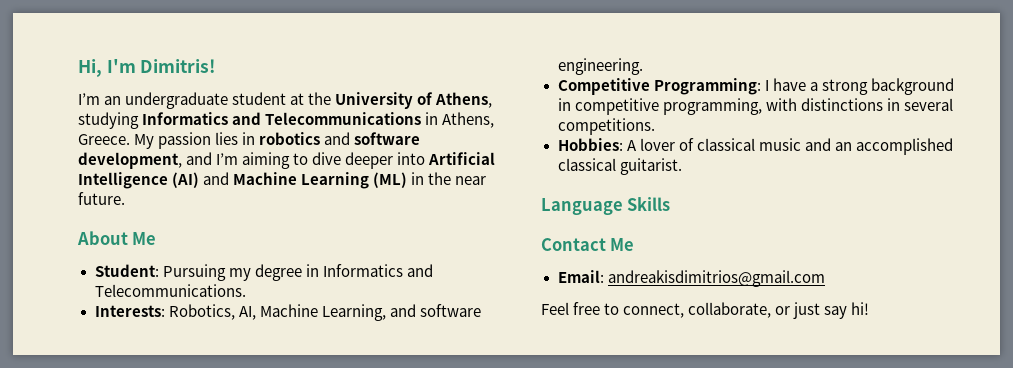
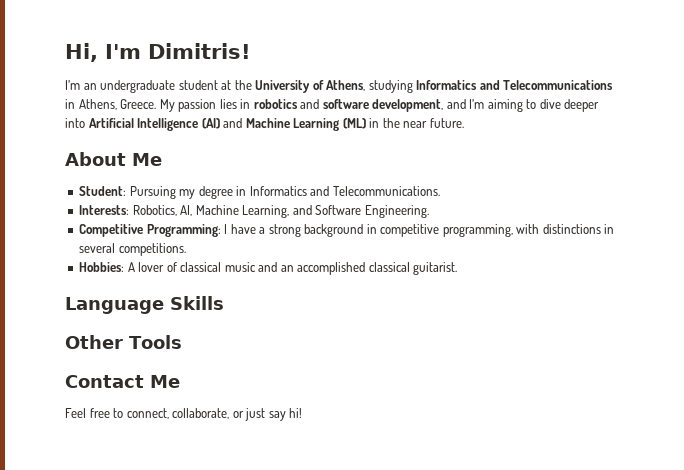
[419,304,481,317] [557,58,643,75] software engineering. -> [315,205,429,218] Software Engineering.
(671, 204) none -> [65,335,182,349] // Other Tools
[557,270,825,287] // Email: andreakisdimitrios@gmail.com -> (180, 381) none

